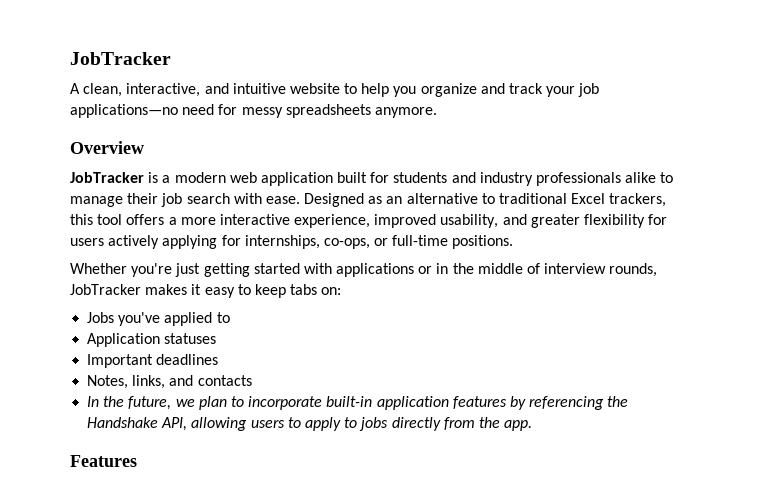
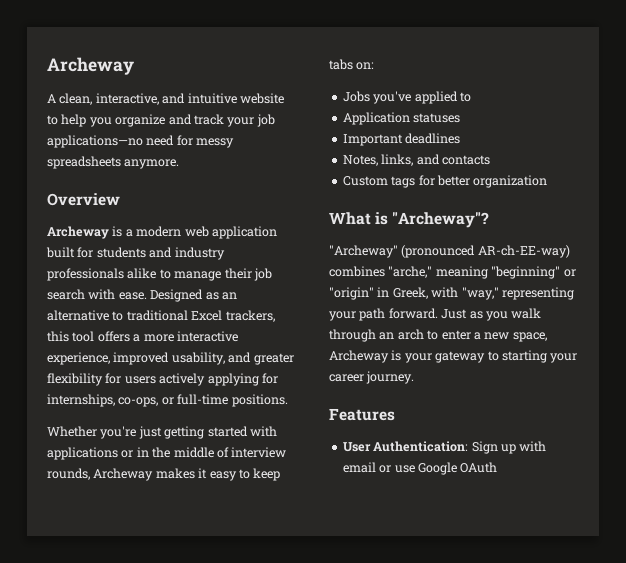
[70,52,171,65] JobTracker -> [47,57,134,75] Archeway
[70,172,144,183] JobTracker -> [47,226,109,239] Archeway
[70,284,141,295] JobTracker -> [93,468,154,481] Archeway
[87,396,629,410] [87,417,533,431] [70,455,137,467] In the future, we plan to incorporate built-in application features by referencing the Handshake API, allowing users to apply to jobs directly from the app. // Features -> [342,175,548,188] [329,212,490,228] [329,245,570,258] [329,266,576,279] [329,287,574,300] [329,308,542,321] [329,329,547,342] [329,350,578,363] [329,371,415,384] [329,408,395,421] [342,441,547,454] [342,462,498,475] Custom tags for better organization // What is "Archeway"? // "Archeway" (pronounced AR-ch-EE-way) combines "arche," meaning "beginning" or "origin" in Greek, with "way," representing your path forward. Just as you walk through an arch to enter a new space, Archeway is your gateway to starting your career journey. // Features // User Authentication: Sign up with email or use Google OAuth

